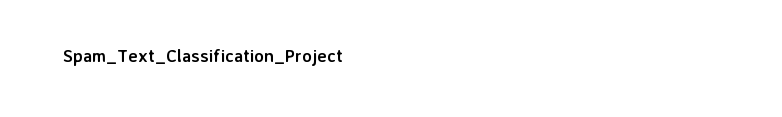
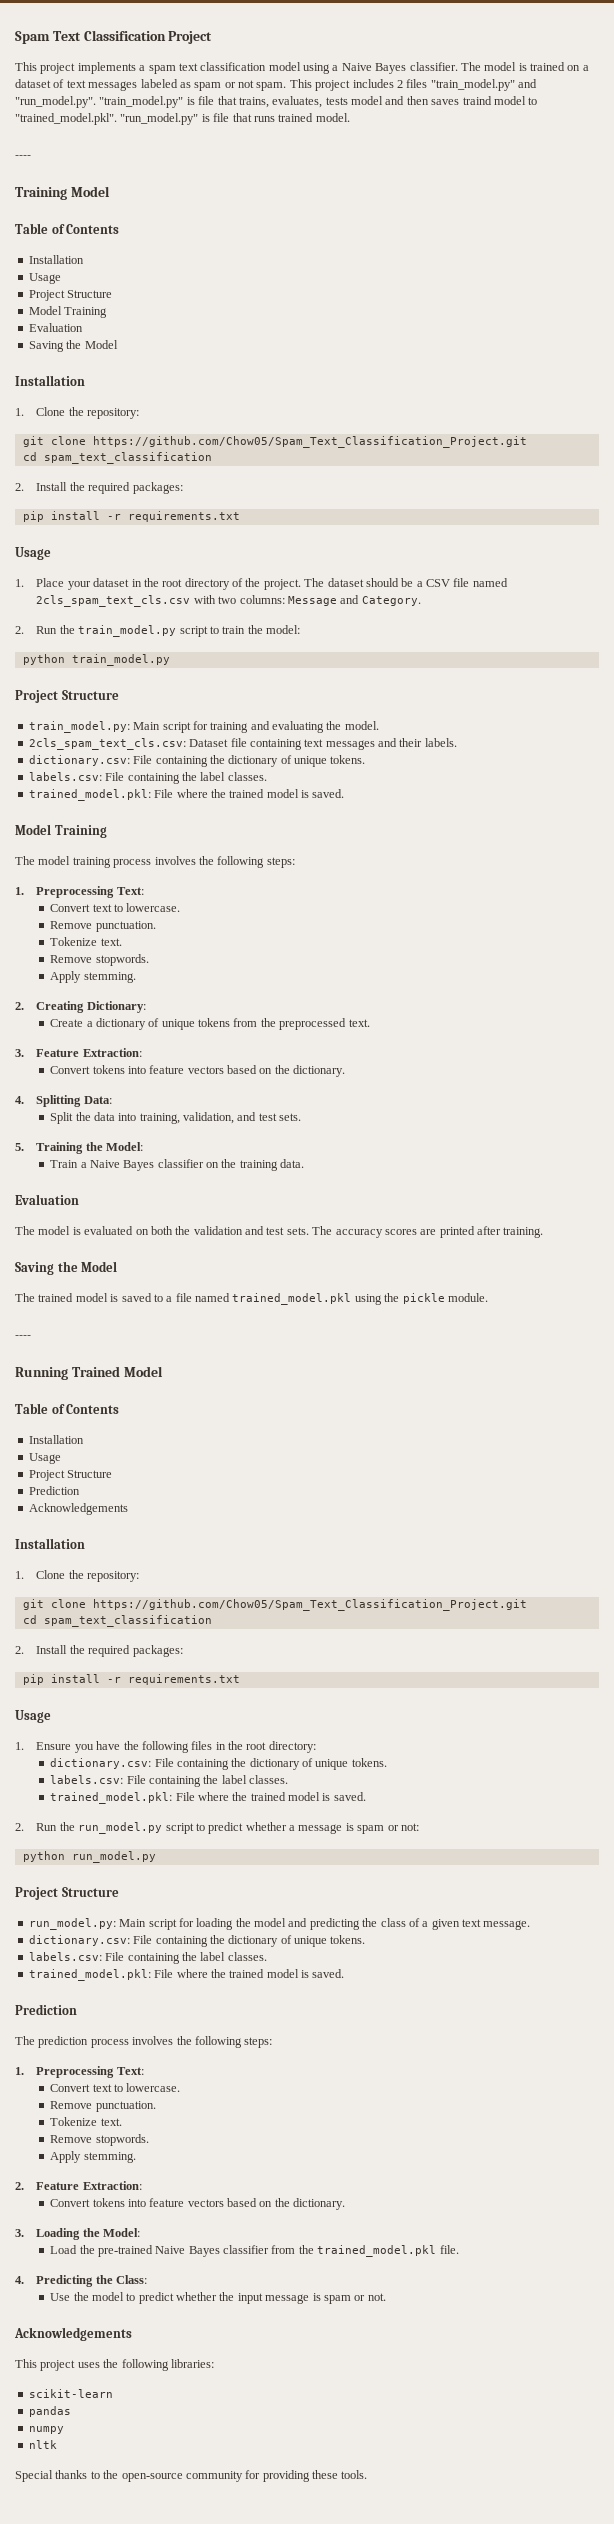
[63,49,343,66] Spam_Text_Classification_Project -> [15,30,213,44] [15,62,589,74] [15,79,537,91] [15,96,538,108] [15,113,350,125] [15,155,31,159] [15,186,110,200] [15,223,120,234] [28,255,84,264] [28,273,61,284] [28,290,113,301] [28,306,108,318] [28,323,83,332] [28,340,118,352] [15,375,85,386] [15,407,140,419] [22,436,527,448] [22,452,212,464] [15,482,183,494] [22,511,240,522] [15,547,51,560] [15,578,508,590] [36,595,421,607] [15,625,301,637] [22,654,170,666] [15,690,119,703] [28,721,379,733] [28,738,457,750] [28,755,366,767] [28,772,267,784] [28,789,345,801] [15,824,107,838] [15,856,295,868] [15,886,144,898] [50,903,181,912] [50,921,156,932] [50,937,122,946] [50,954,149,966] [50,971,136,983] [15,1001,146,1013] [50,1018,370,1030] [15,1048,142,1057] [50,1065,346,1077] [15,1095,112,1107] [50,1112,302,1124] [15,1142,144,1154] [50,1159,305,1171] [15,1194,79,1205] [15,1226,544,1238] [15,1261,118,1275] [15,1293,488,1305] [15,1335,31,1339] [15,1366,163,1380] [15,1403,120,1414] [28,1435,84,1444] [28,1453,61,1464] [28,1470,113,1481] [28,1486,80,1495] [28,1503,128,1515] [15,1538,85,1549] [15,1570,140,1582] [22,1599,527,1611] [22,1615,212,1627] [15,1645,183,1657] [22,1674,240,1685] [15,1710,51,1723] [15,1741,316,1753] [50,1758,387,1770] [50,1775,289,1787] [50,1792,366,1804] [15,1822,419,1834] [22,1851,156,1863] [15,1887,119,1900] [28,1918,531,1930] [28,1935,366,1947] [28,1952,267,1964] [28,1969,345,1981] [15,2004,77,2015] [15,2036,273,2048] [15,2066,144,2078] [50,2083,181,2092] [50,2101,156,2112] [50,2117,122,2126] [50,2134,149,2146] [50,2151,136,2163] [15,2181,142,2190] [50,2198,346,2210] [15,2228,141,2240] [50,2245,459,2257] [15,2275,148,2287] [50,2292,386,2304] [14,2327,132,2341] [15,2359,214,2371] [28,2389,113,2398] [28,2406,71,2417] [28,2426,64,2434] [28,2440,57,2449] [15,2470,368,2482] Spam Text Classification Project // This project implements a spam text classification model using a Naive Bayes classifier. The model is trained on a dataset of text messages labeled as spam or not spam. This project includes 2 files "train_model.py" and "run_model.py". "train_model.py" is file that trains, evaluates, tests model and then saves traind model to "trained_model.pkl". "run_model.py" is file that runs trained model. // ---- // Training Model // Table of Contents // Installation // Usage // Project Structure // Model Training // Evaluation // Saving the Model // Installation // 1. Clone the repository: // git clone https://github.com/Chow05/Spam_Text_Classification_Project.git // cd spam_text_classification // 2. Install the required packages: // pip install -r requirements.txt // Usage // 1. Place your dataset in the root directory of the project. The dataset should be a CSV file named 2cls_spam_text_cls.csv with two columns: Message and Category. // 2. Run the train_model.py script to train the model: // python train_model.py // Project Structure // train_model.py: Main script for training and evaluating the model. // 2cls_spam_text_cls.csv: Dataset file containing text messages and their labels. // dictionary.csv: File containing the dictionary of unique tokens. // labels.csv: File containing the label classes. // trained_model.pkl: File where the trained model is saved. // Model Training // The model training process involves the following steps: // 1. Preprocessing Text: // Convert text to lowercase. // Remove punctuation. // Tokenize text. // Remove stopwords. // Apply stemming. // 2. Creating Dictionary: // Create a dictionary of unique tokens from the preprocessed text. // 3. Feature Extraction: // Convert tokens into feature vectors based on the dictionary. // 4. Splitting Data: // Split the data into training, validation, and test sets. // 5. Training the Model: // Train a Naive Bayes classifier on the training data. // Evaluation // The model is evaluated on both the validation and test sets. The accuracy scores are printed after training. // Saving the Model // The trained model is saved to a file named trained_model.pkl using the pickle module. // ---- // Running Trained Model // Table of Contents // Installation // Usage // Project Structure // Prediction // Acknowledgements // Installation // 1. Clone the repository: // git clone https://github.com/Chow05/Spam_Text_Classification_Project.git // cd spam_text_classification // 2. Install the required packages: // pip install -r requirements.txt // Usage // 1. Ensure you have the following files in the root directory: // dictionary.csv: File containing the dictionary of unique tokens. // labels.csv: File containing the label classes. // trained_model.pkl: File where the trained model is saved. // 2. Run the run_model.py script to predict whether a message is spam or not: // python run_model.py // Project Structure // run_model.py: Main script for loading the model and predicting the class of a given text message. // dictionary.csv: File containing the dictionary of unique tokens. // labels.csv: File containing the label classes. // trained_model.pkl: File where the trained model is saved. // Prediction // The prediction process involves the following steps: // 1. Preprocessing Text: // Convert text to lowercase. // Remove punctuation. // Tokenize text. // Remove stopwords. // Apply stemming. // 2. Feature Extraction: // Convert tokens into feature vectors based on the dictionary. // 3. Loading the Model: // Load the pre-trained Naive Bayes classifier from the trained_model.pkl file. // 4. Predicting the Class: // Use the model to predict whether the input message is spam or not. // Acknowledgements // This project uses the following libraries: // scikit-learn // pandas // numpy // nltk // Special thanks to the open-source community for providing these tools.

